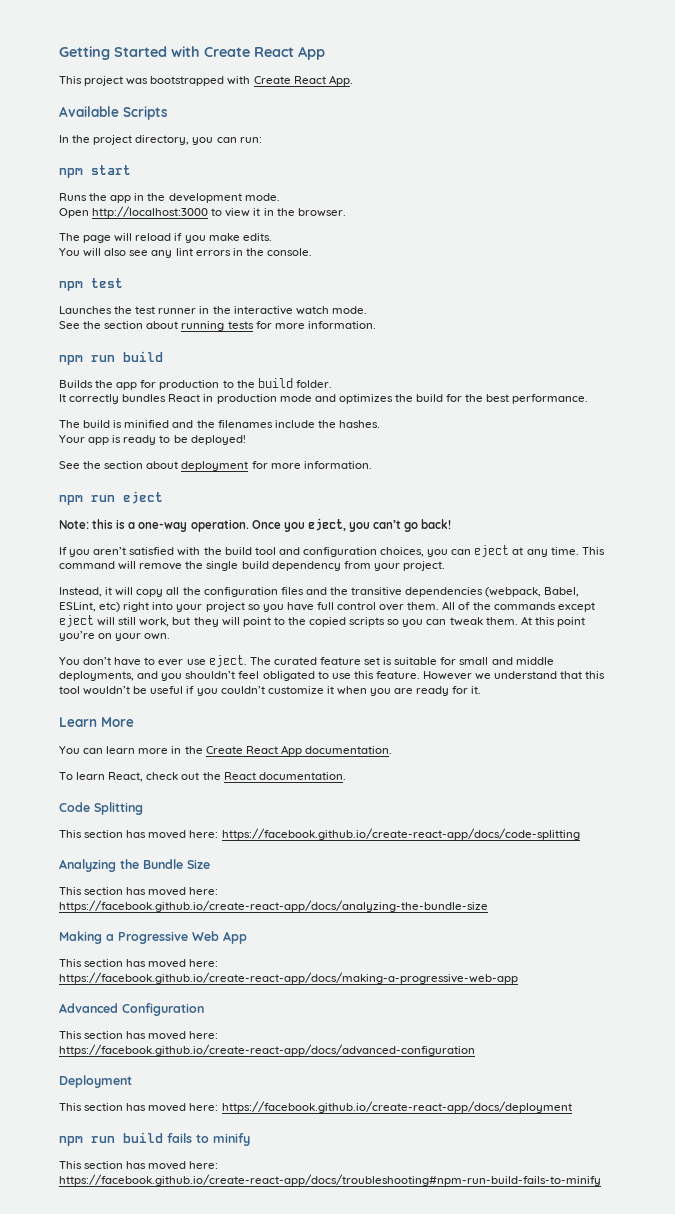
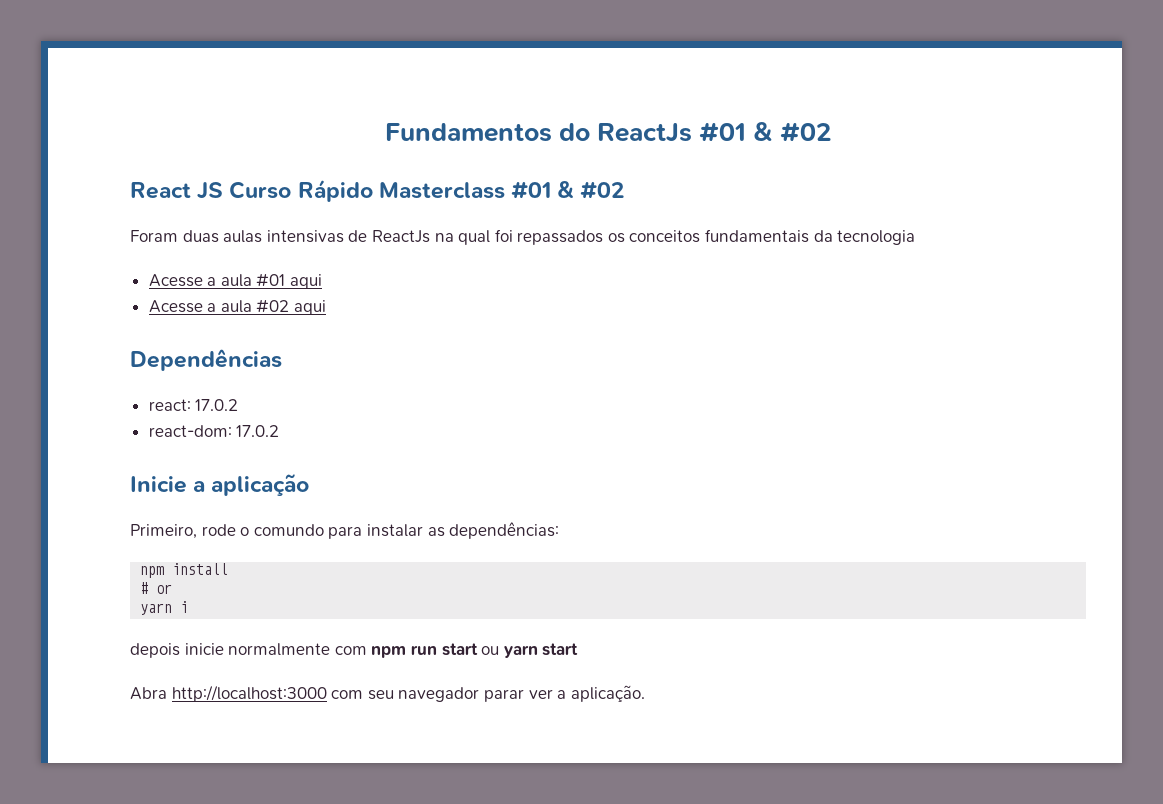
[59,46,325,60] [59,75,353,86] [59,106,168,120] [59,135,262,145] [59,165,131,178] [59,193,280,203] [59,206,346,218] [59,233,272,243] [59,248,312,258] [59,278,123,291] [59,306,367,315] [59,321,376,331] [59,351,163,365] [59,378,332,390] [59,394,589,404] [59,420,380,428] [59,435,246,445] [59,461,372,471] [59,491,163,505] [59,518,452,532] [59,545,605,557] [59,561,445,571] [59,587,580,597] [59,601,595,612] [59,615,585,627] [59,631,171,641] [59,655,554,667] [59,671,606,681] [59,686,482,696] [59,717,134,727] [59,745,392,756] [59,772,346,782] [59,802,143,815] [59,828,580,840] [59,859,210,872] [59,887,219,896] [59,900,488,912] [59,931,247,944] [59,959,219,968] [59,972,518,984] [59,1003,204,1016] [59,1031,219,1040] [59,1044,475,1056] [59,1075,132,1088] [59,1101,572,1113] [59,1132,250,1146] [59,1161,219,1170] [59,1174,601,1186] Getting Started with Create React App // This project was bootstrapped with Create React App. // Available Scripts // In the project directory, you can run: // npm start // Runs the app in the development mode. // Open http://localhost:3000 to view it in the browser. // The page will reload if you make edits. // You will also see any lint errors in the console. // npm test // Launches the test runner in the interactive watch mode. // See the section about running tests for more information. // npm run build // Builds the app for production to the build folder. // It correctly bundles React in production mode and optimizes the build for the best performance. // The build is minified and the filenames include the hashes. // Your app is ready to be deployed! // See the section about deployment for more information. // npm run eject // Note: this is a one-way operation. Once you eject, you can’t go back! // If you aren’t satisfied with the build tool and configuration choices, you can eject at any time. This command will remove the single build dependency from your project. // Instead, it will copy all the configuration files and the transitive dependencies (webpack, Babel, ESLint, etc) right into your project so you have full control over them. All of the commands except eject will still work, but they will point to the copied scripts so you can tweak them. At this point you’re on your own. // You don’t have to ever use eject. The curated feature set is suitable for small and middle deployments, and you shouldn’t feel obligated to use this feature. However we understand that this tool wouldn’t be useful if you couldn’t customize it when you are ready for it. // Learn More // You can learn more in the Create React App documentation. // To learn React, check out the React documentation. // Code Splitting // This section has moved here: https://facebook.github.io/create-react-app/docs/code-splitting // Analyzing the Bundle Size // This section has moved here: https://facebook.github.io/create-react-app/docs/analyzing-the-bundle-size // Making a Progressive Web App // This section has moved here: https://facebook.github.io/create-react-app/docs/making-a-progressive-web-app // Advanced Configuration // This section has moved here: https://facebook.github.io/create-react-app/docs/advanced-configuration // Deployment // This section has moved here: https://facebook.github.io/create-react-app/docs/deployment // npm run build fails to minify // This section has moved here: https://facebook.github.io/create-react-app/docs/troubleshooting#npm-run-build-fails-to-minify -> [384,122,832,143] [130,179,625,202] [130,229,916,245] [148,273,323,289] [148,299,327,315] [130,349,282,371] [148,399,239,411] [148,425,280,437] [130,474,310,496] [130,522,560,539] [140,563,229,578] [140,582,173,594] [140,601,189,615] [130,643,579,658] [130,685,645,702] Fundamentos do ReactJs #01 & #02 // React JS Curso Rápido Masterclass #01 & #02 // Foram duas aulas intensivas de ReactJs na qual foi repassados os conceitos fundamentais da tecnologia // Acesse a aula #01 aqui // Acesse a aula #02 aqui // Dependências // react: 17.0.2 // react-dom: 17.0.2 // Inicie a aplicação // Primeiro, rode o comundo para instalar as dependências: // npm install // # or // yarn i // depois inicie normalmente com npm run start ou yarn start // Abra http://localhost:3000 com seu navegador parar ver a aplicação.

